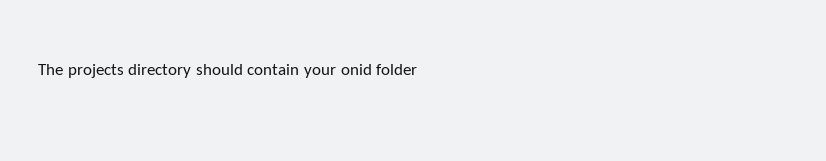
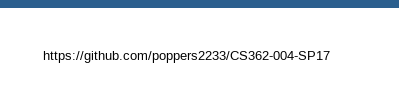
[38,64,418,78] The projects directory should contain your onid folder -> [43,51,330,63] https://github.com/poppers2233/CS362-004-SP17

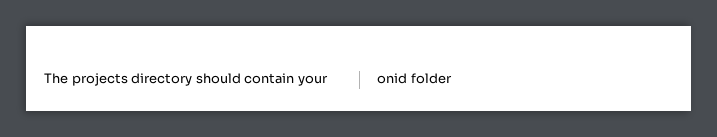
[43,51,330,63] https://github.com/poppers2233/CS362-004-SP17 -> [44,73,452,86] The projects directory should contain your onid folder

